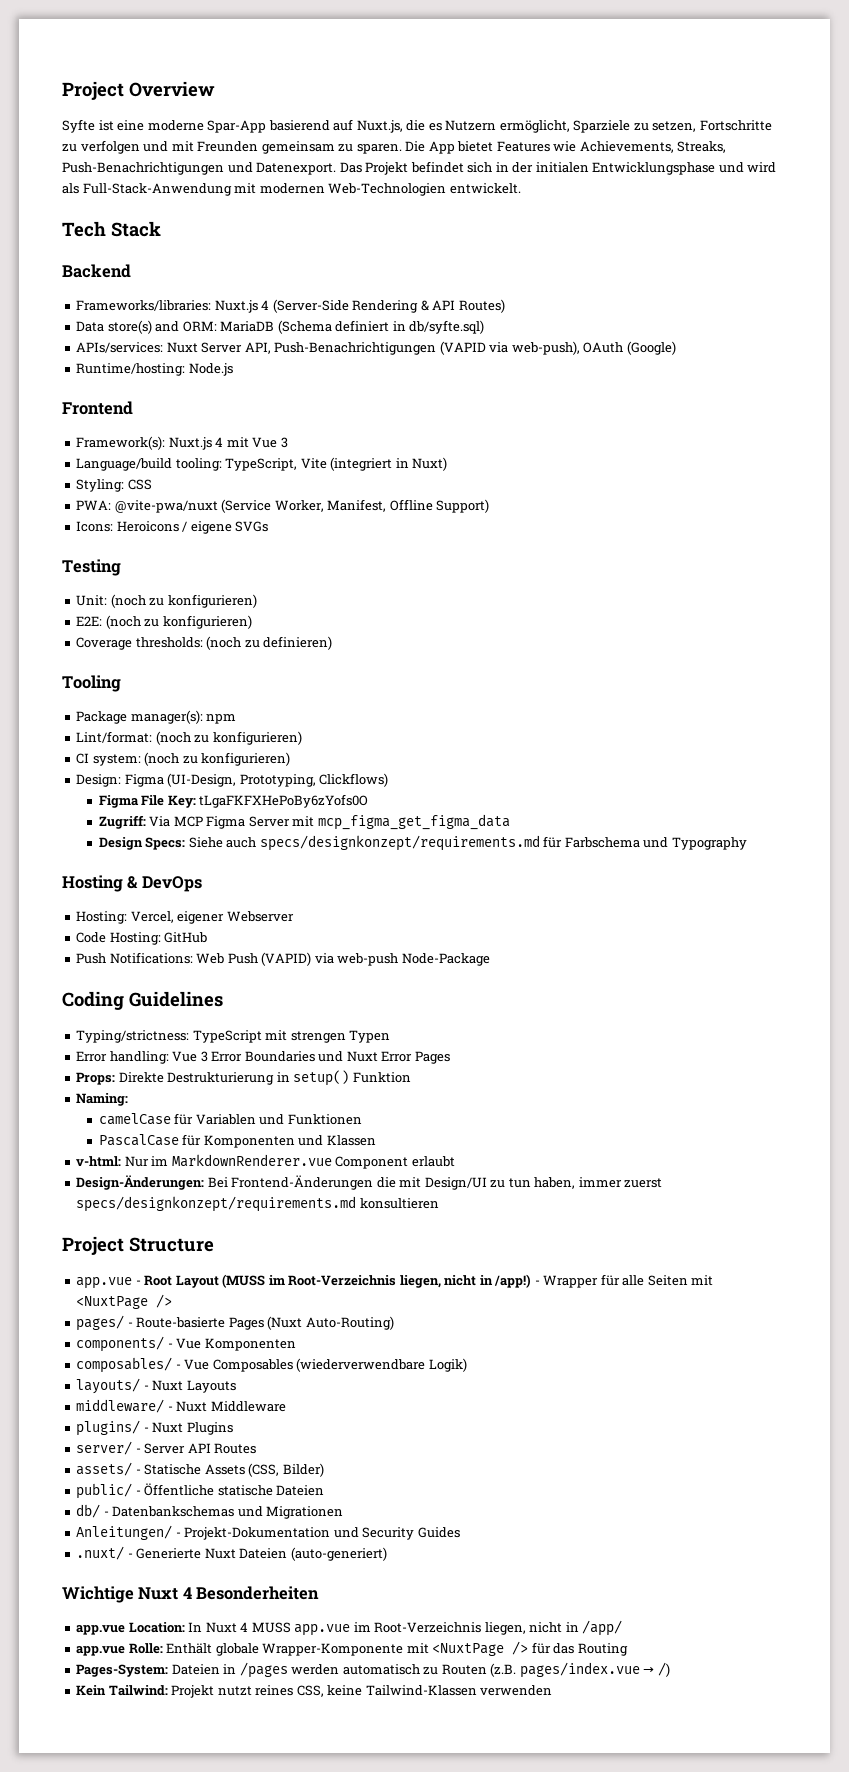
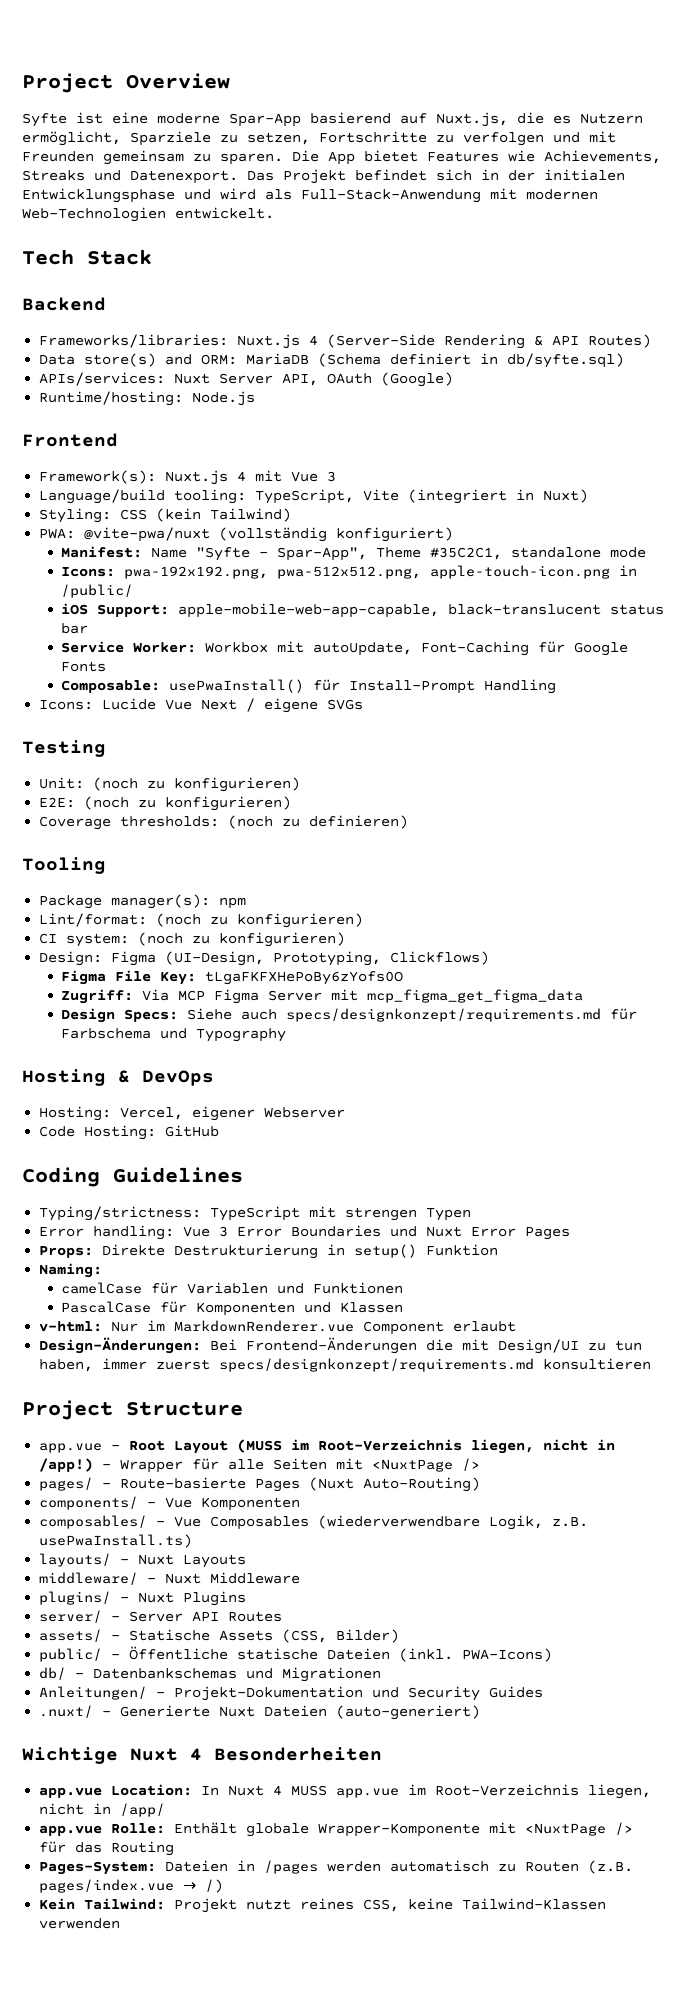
[677,141,727,153] [62,162,224,175] Streaks, Push-Benachrichtigungen -> [22,170,85,181] Streaks
[274,341,580,355] Push-Benachrichtigungen (VAPID via web-push), -> (319, 379) none
(152, 484) none -> [156,508,292,522] (kein Tailwind)
[221,499,490,513] [76,521,179,532] (Service Worker, Manifest, Offline Support) // Icons: Heroicons -> [219,527,454,542] [61,546,647,561] [61,565,638,579] [61,584,134,598] [61,603,665,618] [61,623,89,634] [61,641,629,656] [61,661,107,672] [61,679,557,694] [39,698,238,710] (vollständig konfiguriert) // Manifest: Name "Syfte - Spar-App", Theme #35C2C1, standalone mode // Icons: pwa-192x192.png, pwa-512x512.png, apple-touch-icon.png in /public/ // iOS Support: apple-mobile-web-app-capable, black-translucent status bar // Service Worker: Workbox mit autoUpdate, Font-Caching für Google Fonts // Composable: usePwaInstall() für Install-Prompt Handling // Icons: Lucide Vue Next
[76,952,490,966] // Push Notifications: Web Push (VAPID) via web-push Node-Package -> (220, 1131) none
[428,1358,467,1372] Logik) -> [489,1515,589,1530] [39,1534,193,1548] Logik, z.B. usePwaInstall.ts)
(325, 1490) none -> [399,1648,553,1662] (inkl. PWA-Icons)

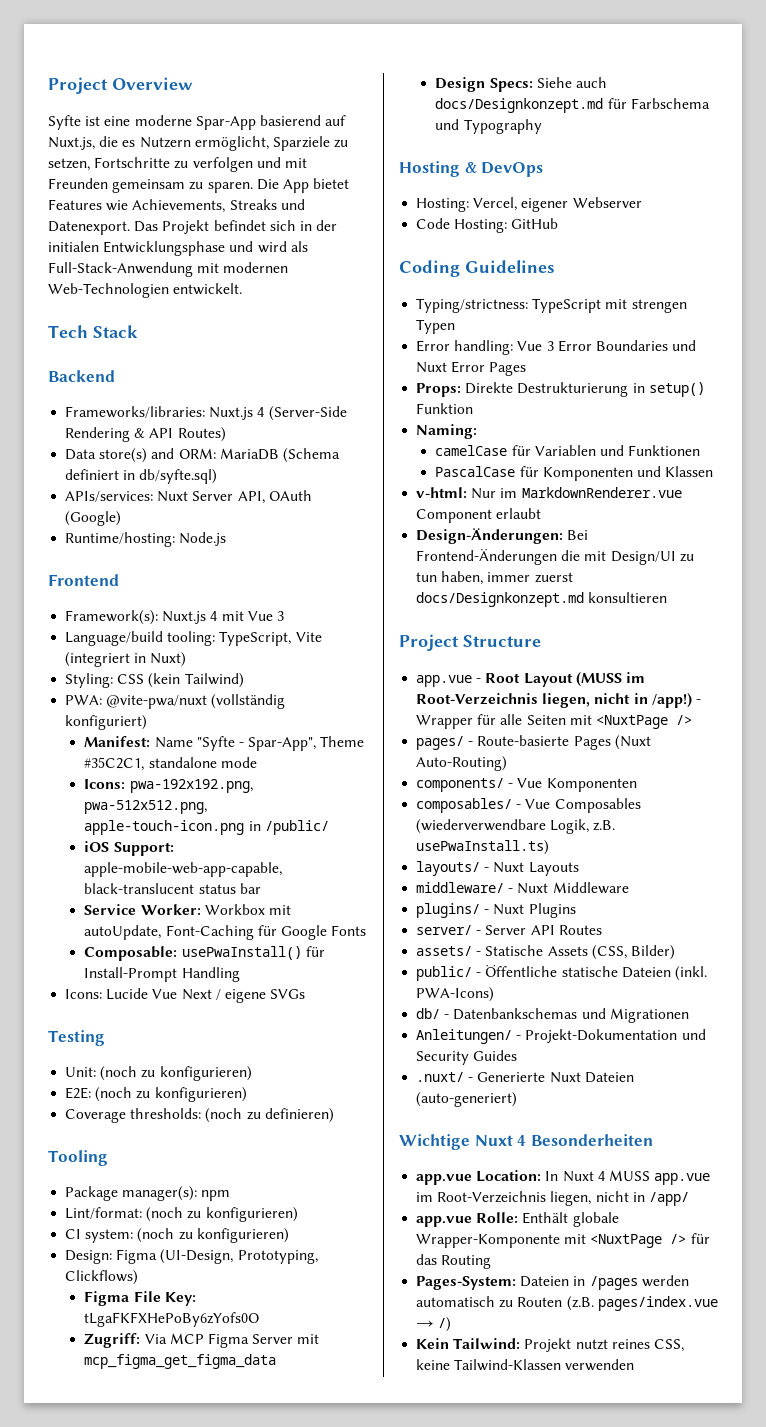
[286,1008,602,1022] specs/designkonzept/requirements.md -> [435,98,604,113] docs/Designkonzept.md
[219,1358,535,1372] specs/designkonzept/requirements.md -> [416,592,585,607] docs/Designkonzept.md

